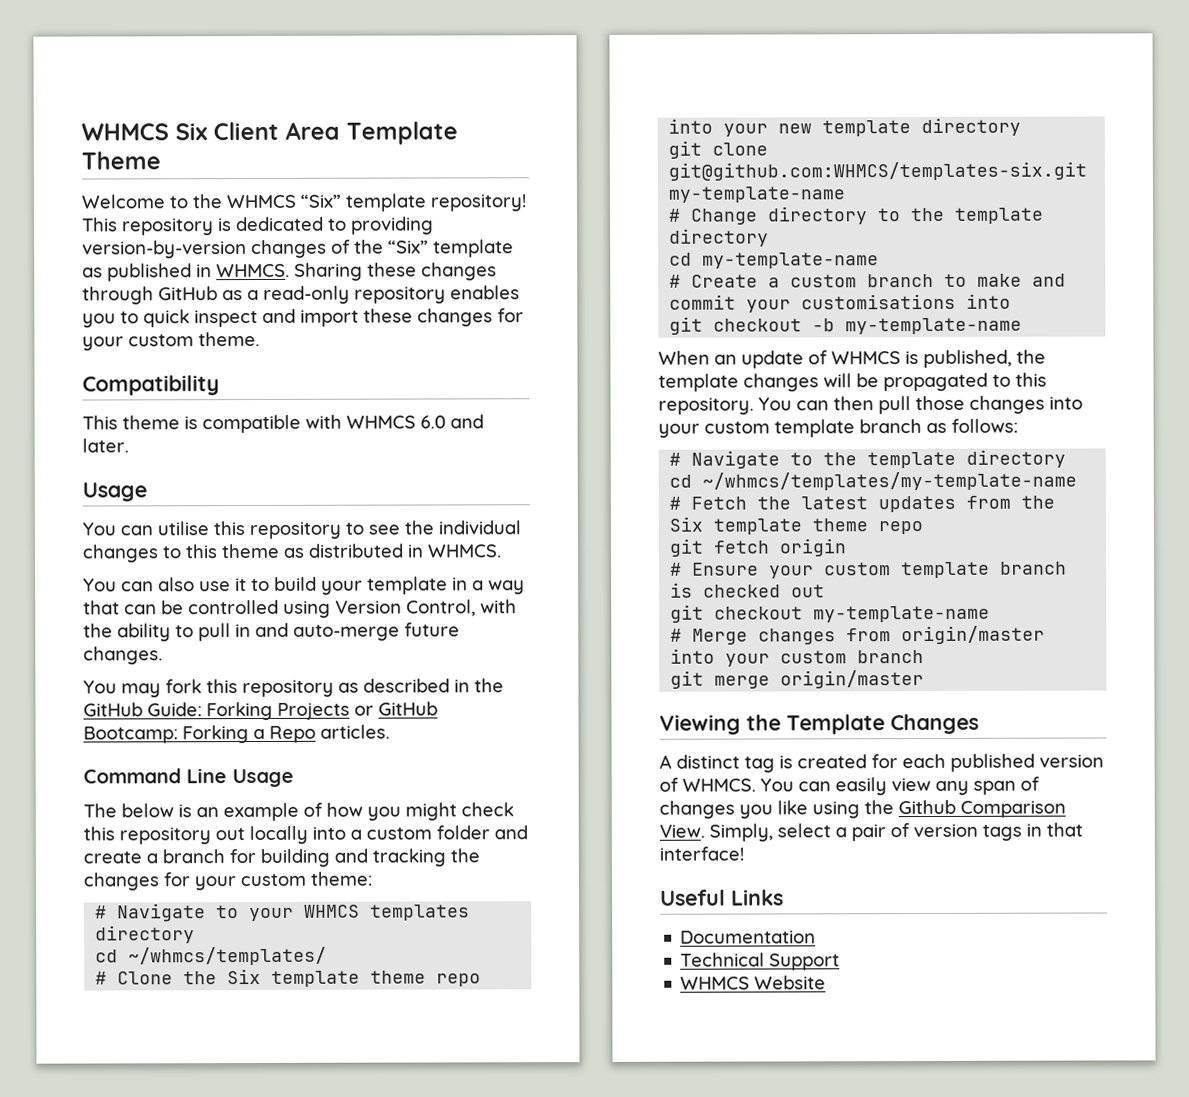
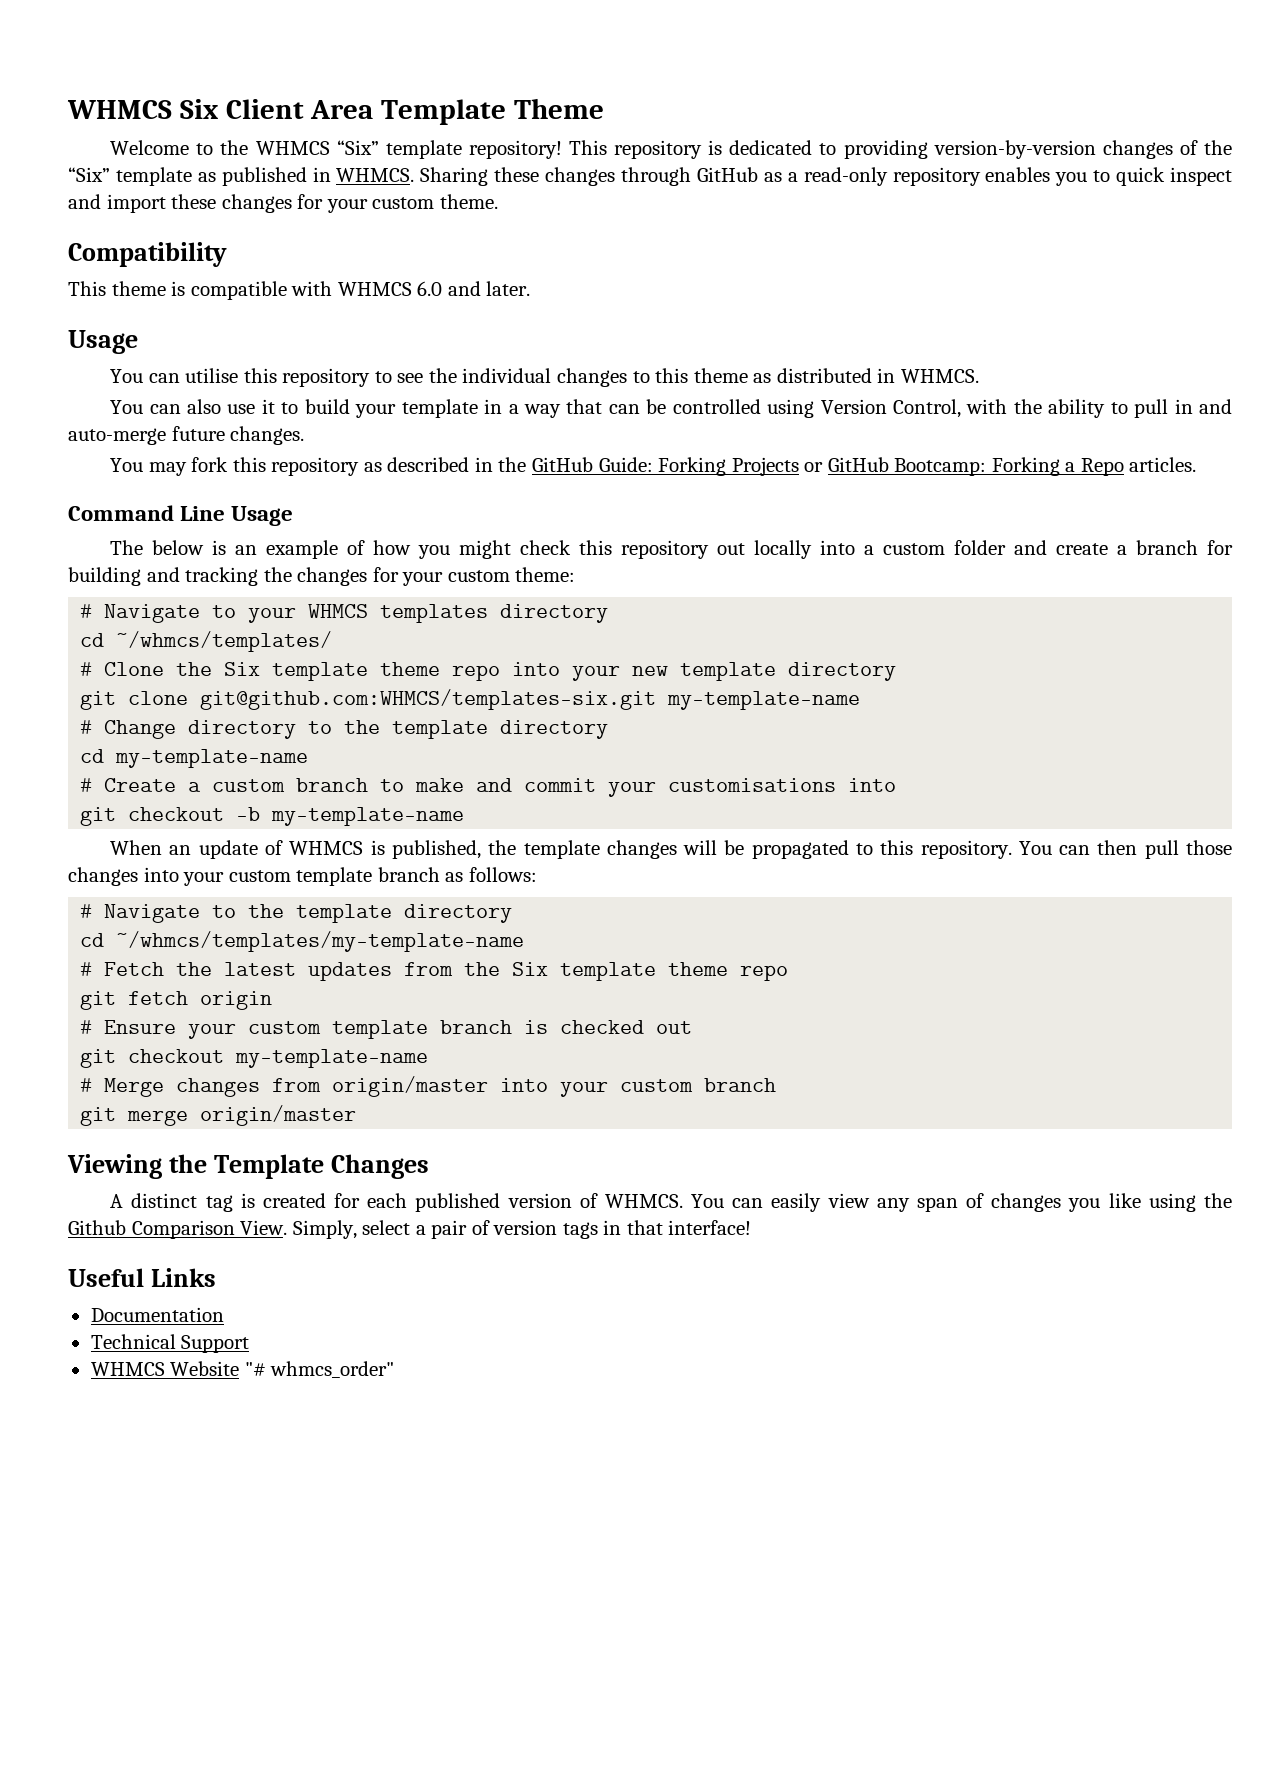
(827, 982) none -> [244,1361,395,1378] "# whmcs_order"

